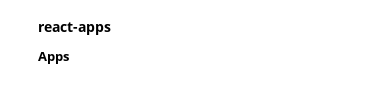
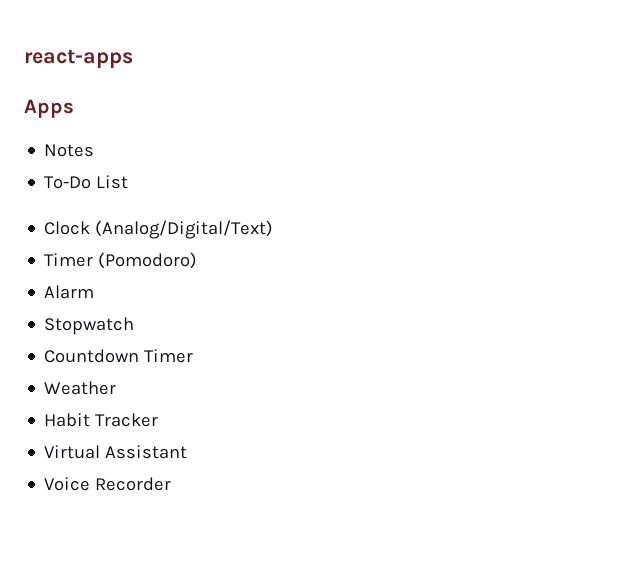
(69, 58) none -> [44,144,95,157] [44,175,129,189] [44,220,274,239] [44,252,198,269] [44,285,95,299] [44,317,135,335] [44,349,194,363] [44,381,117,395] [44,413,159,427] [44,445,188,459] [44,477,172,491] // Notes // To-Do List // Clock (Analog/Digital/Text) // Timer (Pomodoro) // Alarm // Stopwatch // Countdown Timer // Weather // Habit Tracker // Virtual Assistant // Voice Recorder

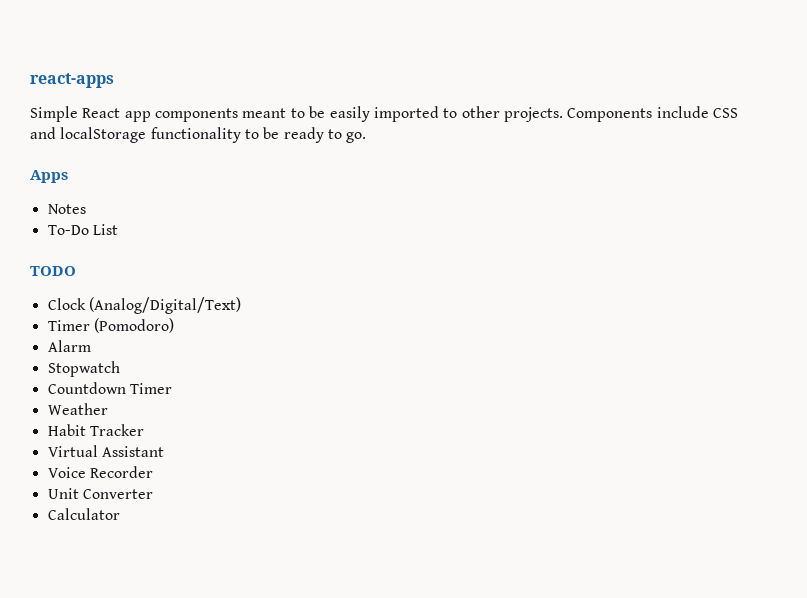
(133, 59) none -> [30,106,738,122] [30,127,367,143] // Simple React app components meant to be easily imported to other projects. Components include CSS and localStorage functionality to be ready to go.
(129, 182) none -> [30,266,76,276] // TODO
(172, 484) none -> [47,488,153,499] [47,508,120,520] // Unit Converter // Calculator

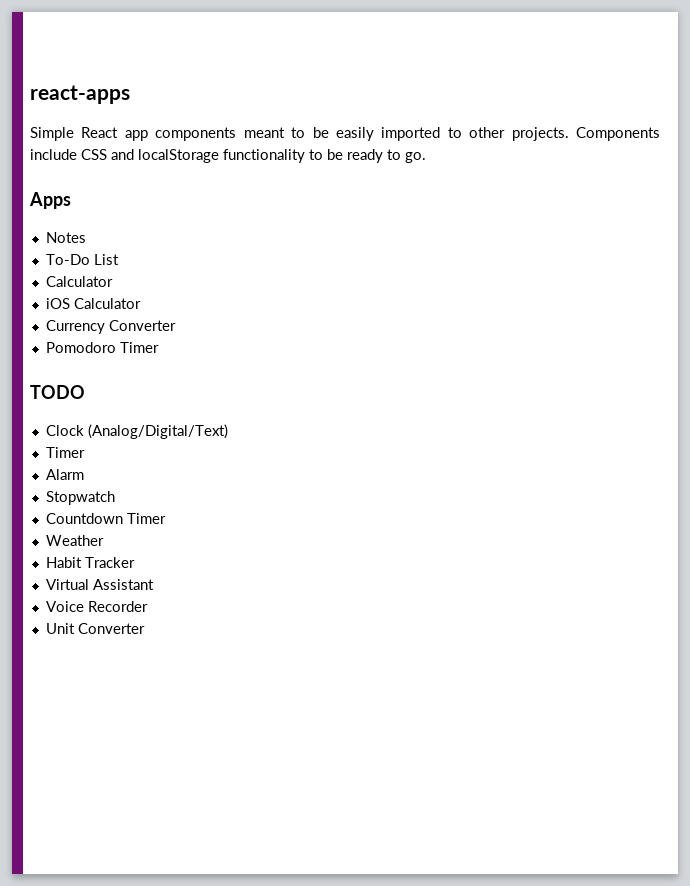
(118, 229) none -> [45,276,113,287] [45,298,141,309] [45,320,176,334] [45,342,159,353] // Calculator // iOS Calculator // Currency Converter // Pomodoro Timer
[93,318,174,333] (Pomodoro) -> (85, 452) none
[47,508,120,520] // Calculator -> (145, 628) none

